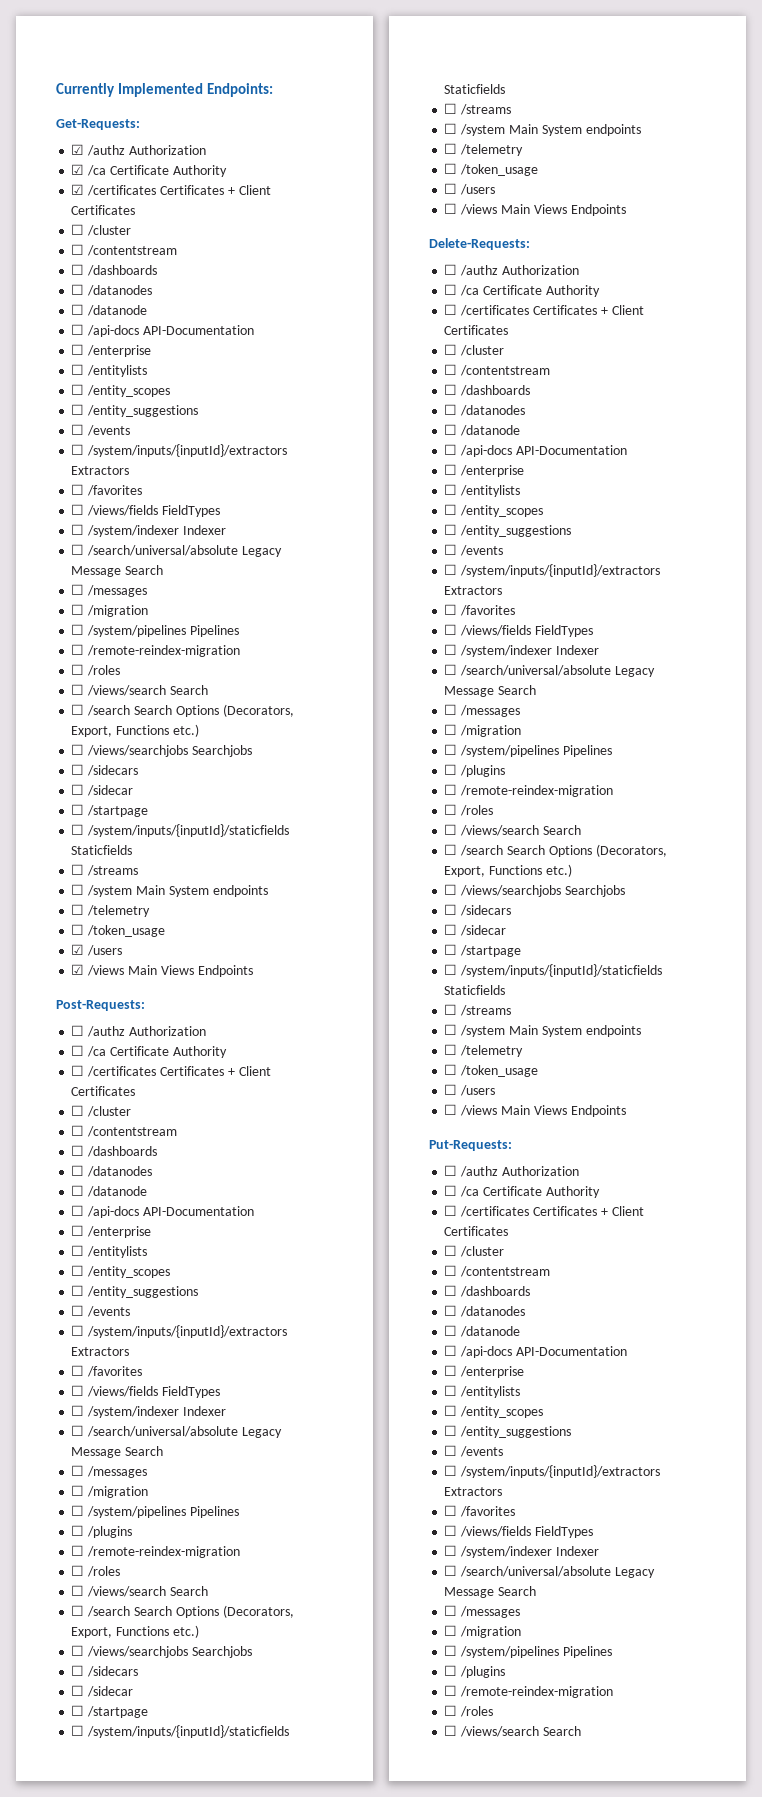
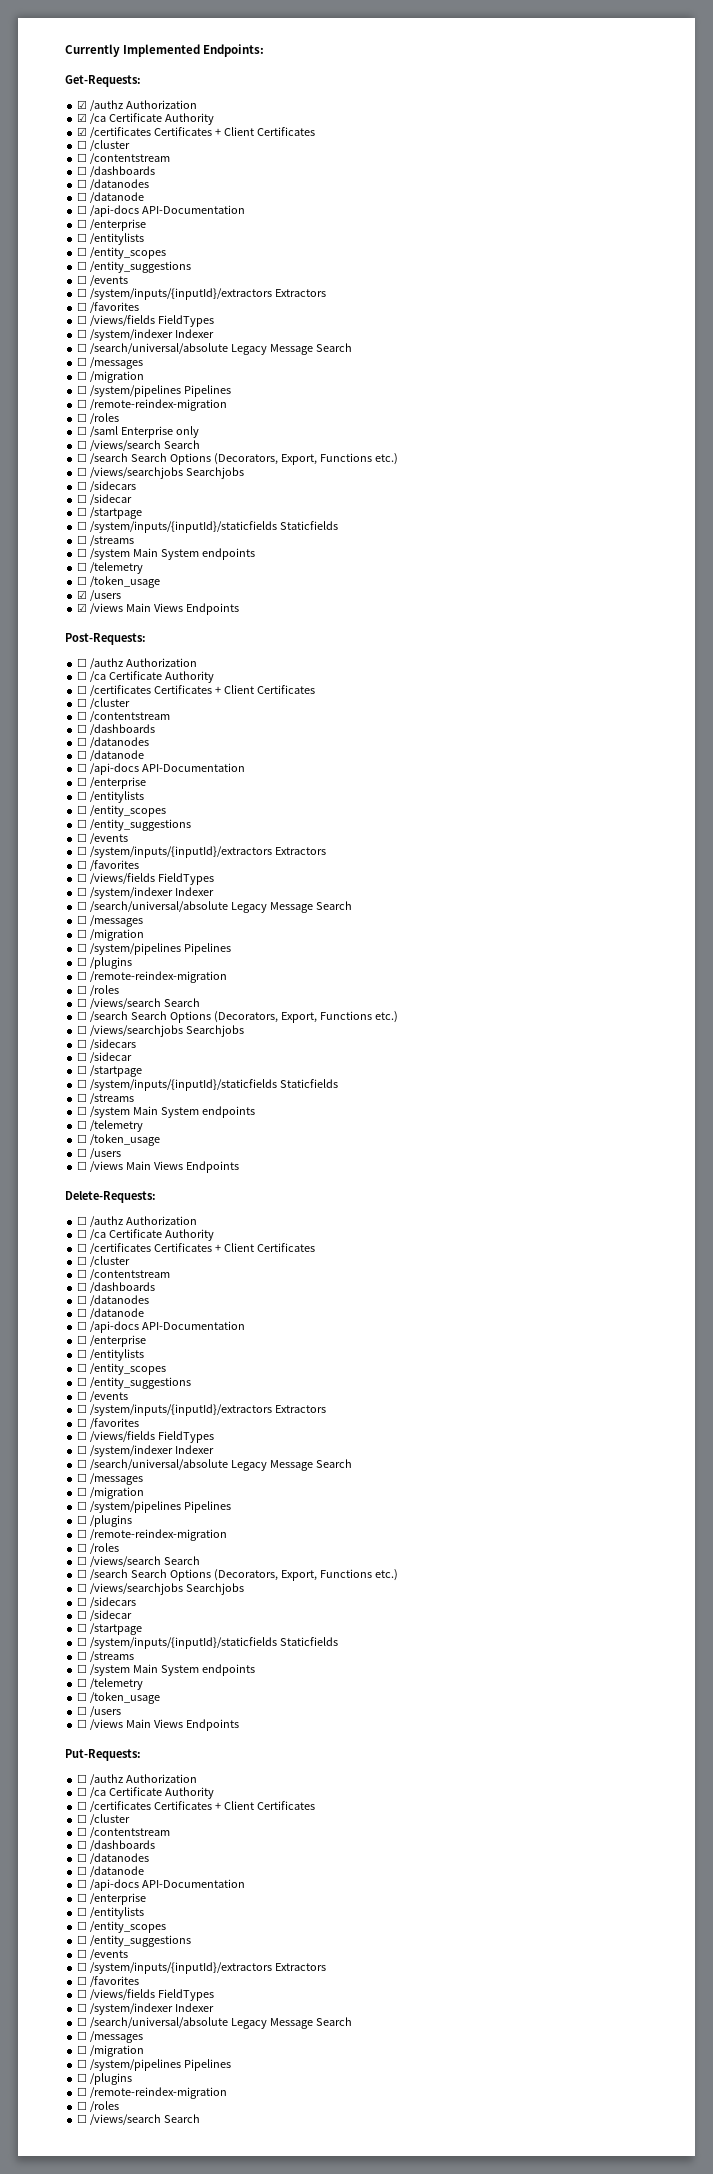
(121, 670) none -> [77,426,200,438] // ☐ /saml Enterprise only

